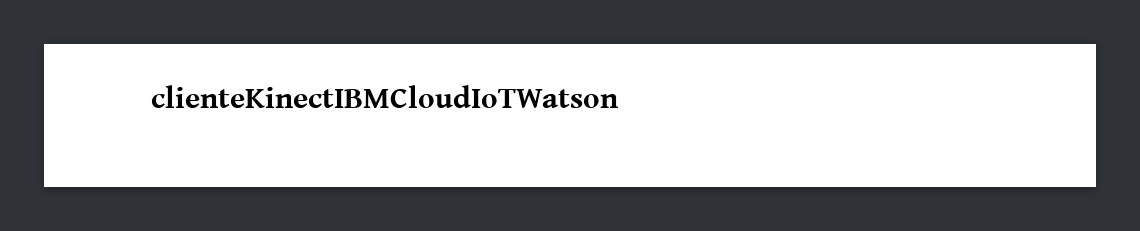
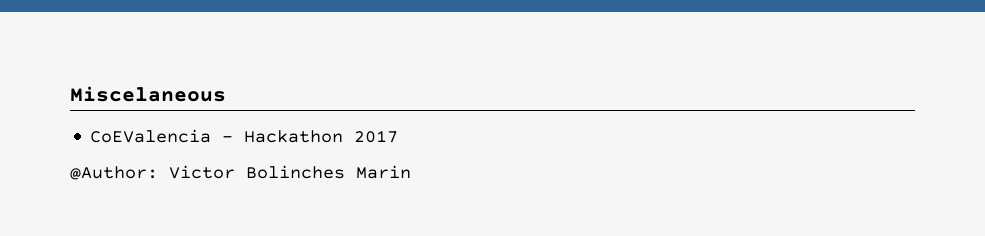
[151,85,619,108] clienteKinectIBMCloudIoTWatson -> [70,86,226,102] [90,129,399,143] [70,165,411,180] Miscelaneous // CoEValencia - Hackathon 2017 // @Author: Victor Bolinches Marin

